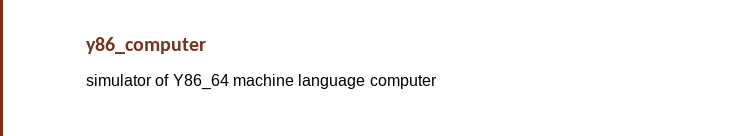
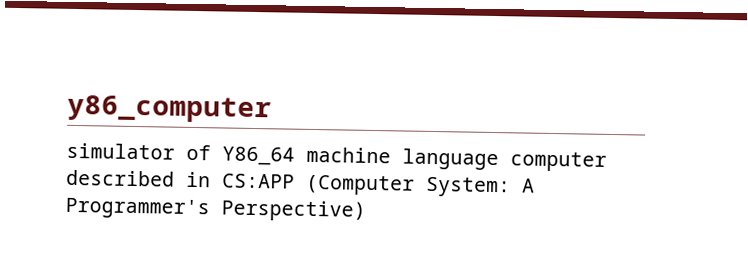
(437, 82) none -> [66,169,535,198] [65,197,366,222] described in CS:APP (Computer System: A Programmer's Perspective)

